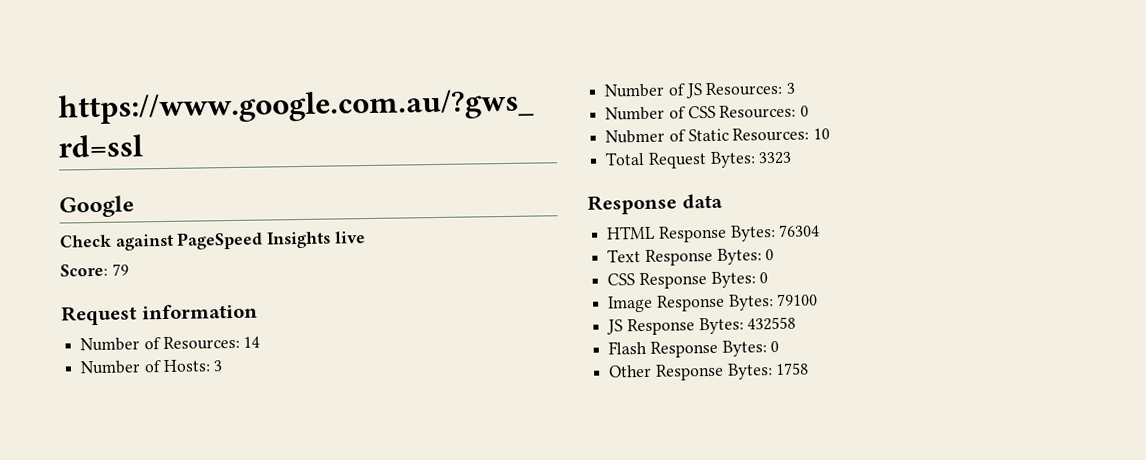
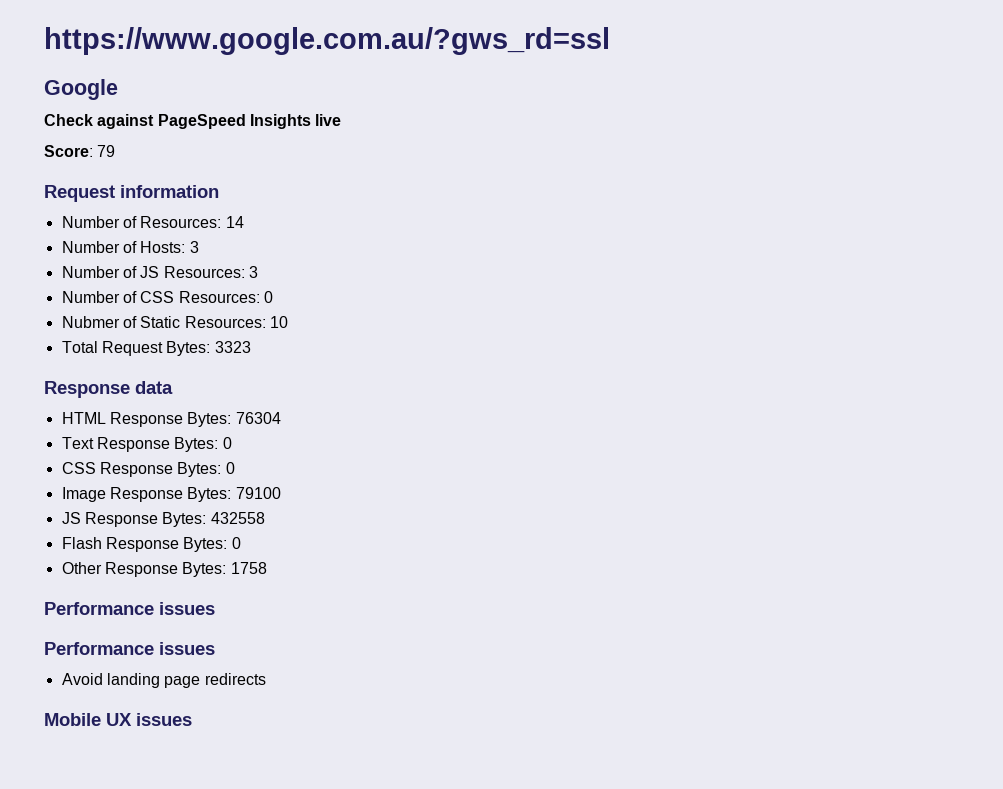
(810, 369) none -> [44,602,215,615] [44,642,215,655] [61,673,266,688] [44,713,192,726] // Performance issues // Performance issues // Avoid landing page redirects // Mobile UX issues

